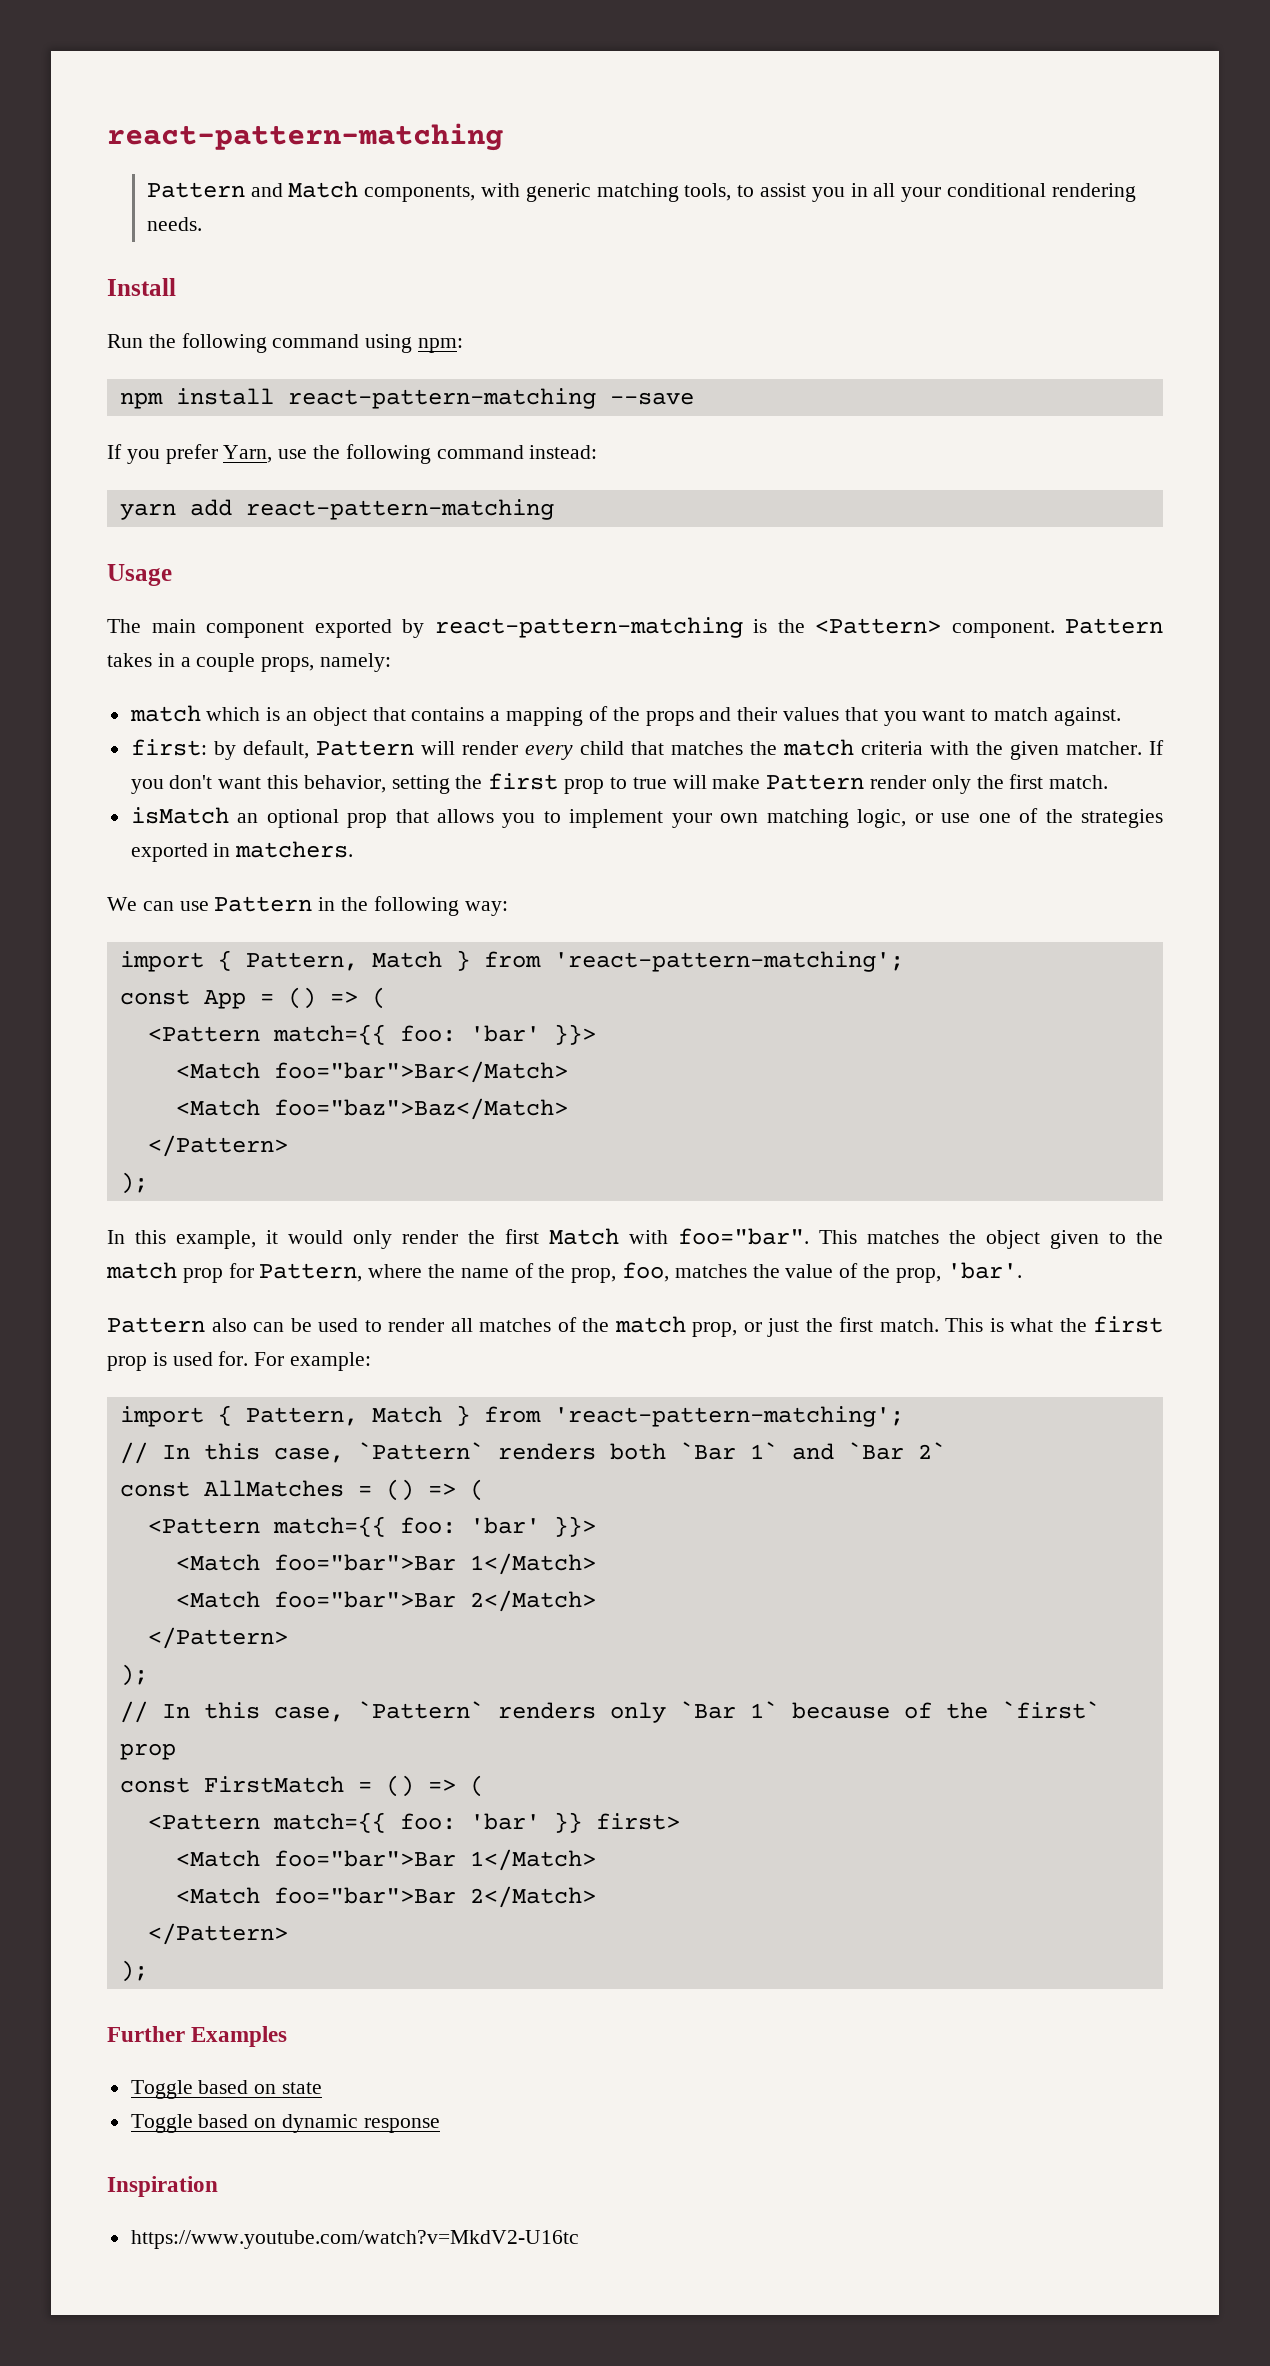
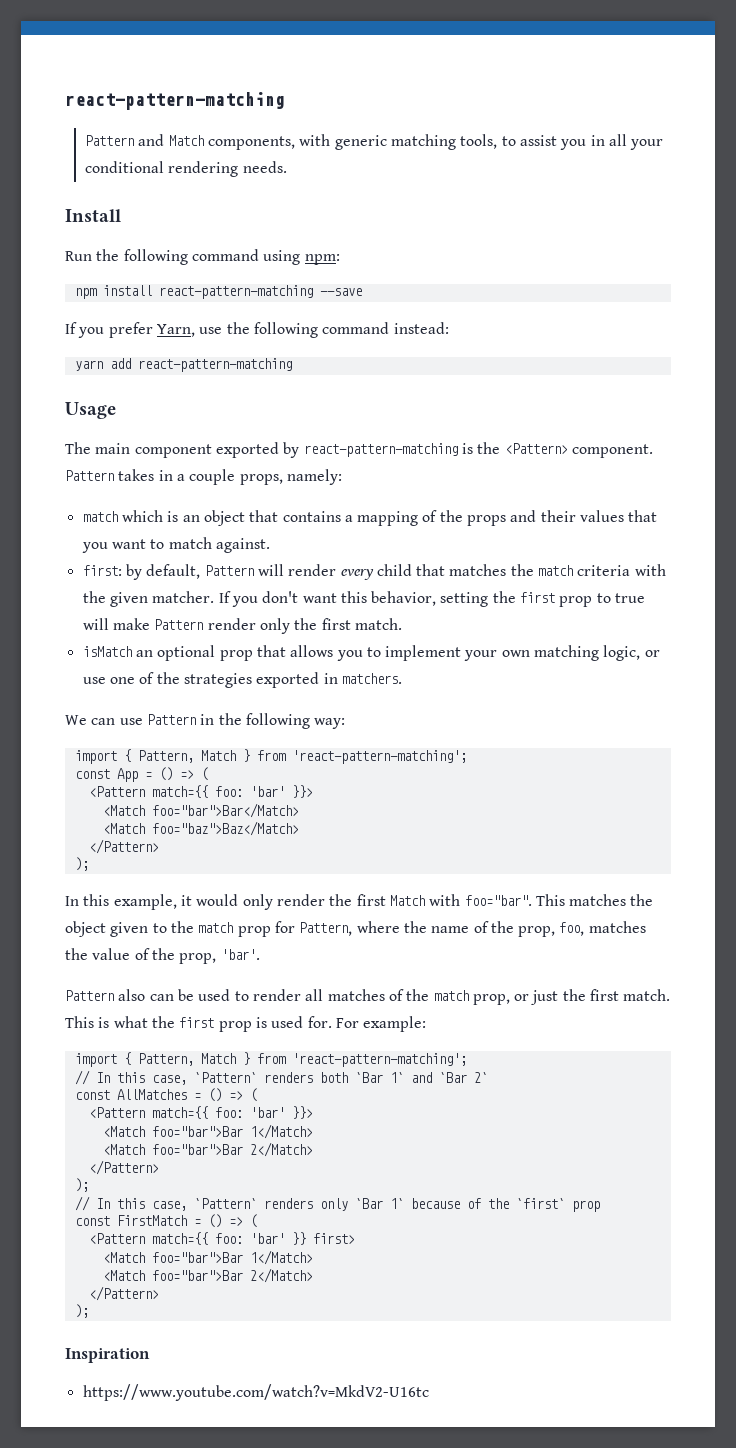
[107,2026,288,2047] [130,2080,323,2099] [130,2114,440,2133] // Further Examples // Toggle based on state // Toggle based on dynamic response -> (89, 1311) none

